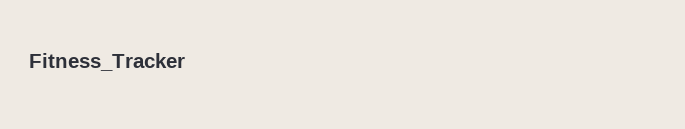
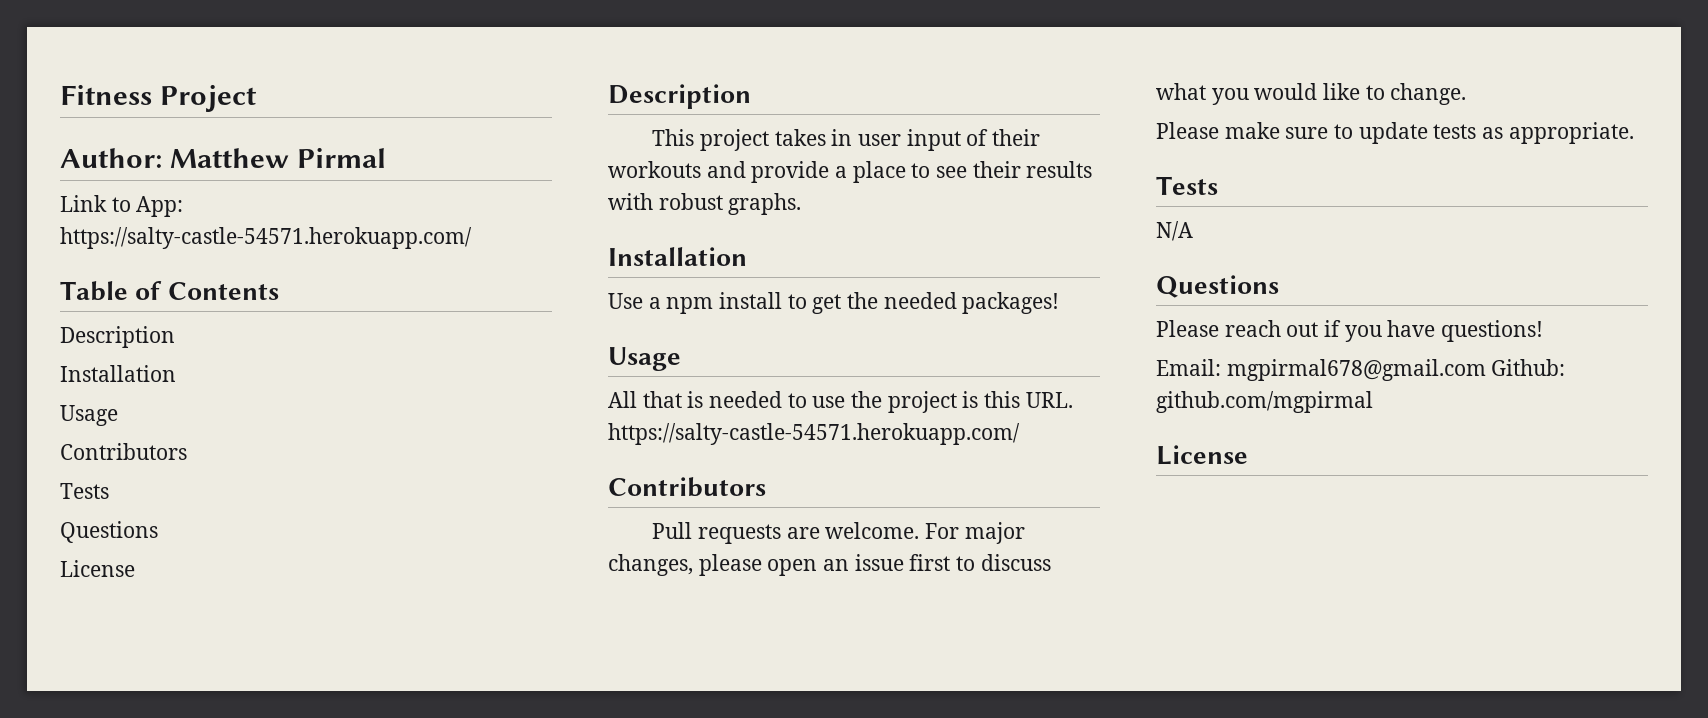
[29,53,185,71] Fitness_Tracker -> [60,84,257,112] [60,147,386,168] [60,195,184,217] [60,227,472,249] [60,281,279,301] [60,326,175,348] [60,365,176,382] [60,405,118,426] [60,443,187,460] [60,483,109,499] [60,521,158,543] [60,560,135,577] [608,84,751,109] [652,129,1040,151] [608,161,1093,183] [608,193,802,215] [608,247,747,266] [608,292,1060,314] [608,347,681,371] [608,391,1073,413] [608,423,1020,445] [608,477,766,497] [652,522,1025,544] [608,554,1051,576] [1156,83,1467,105] [1156,122,1634,144] [1156,176,1218,195] [1156,221,1193,241] [1156,275,1279,298] [1156,320,1544,342] [1156,359,1566,381] [1156,391,1373,413] [1156,445,1248,465] Fitness Project // Author: Matthew Pirmal // Link to App: https://salty-castle-54571.herokuapp.com/ // Table of Contents // Description // Installation // Usage // Contributors // Tests // Questions // License // Description // This project takes in user input of their workouts and provide a place to see their results with robust graphs. // Installation // Use a npm install to get the needed packages! // Usage // All that is needed to use the project is this URL. https://salty-castle-54571.herokuapp.com/ // Contributors // Pull requests are welcome. For major changes, please open an issue first to discuss what you would like to change. // Please make sure to update tests as appropriate. // Tests // N/A // Questions // Please reach out if you have questions! // Email: mgpirmal678@gmail.com Github: github.com/mgpirmal // License

